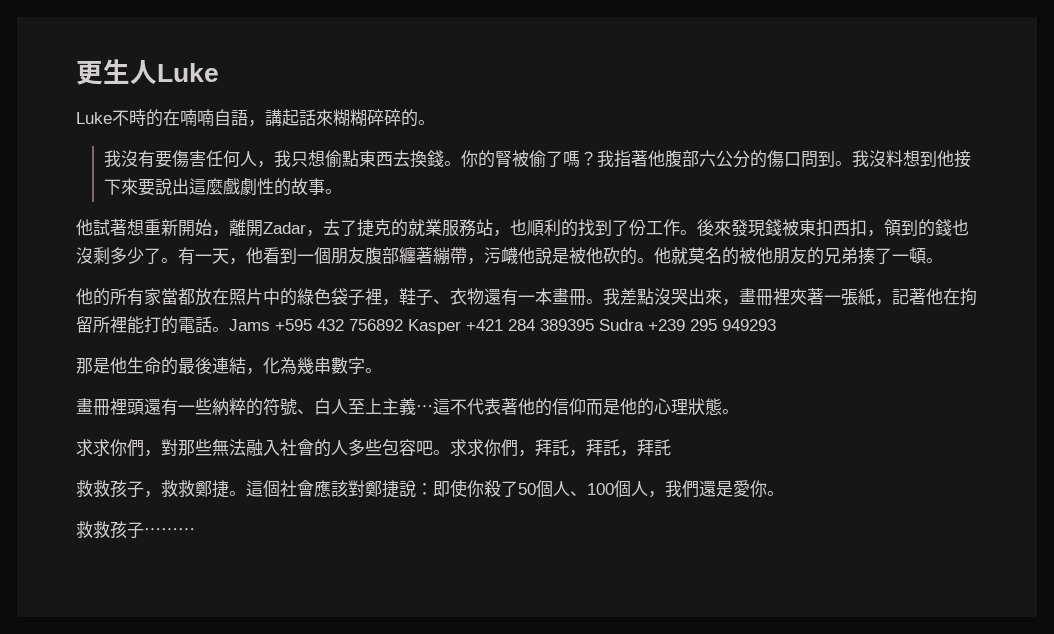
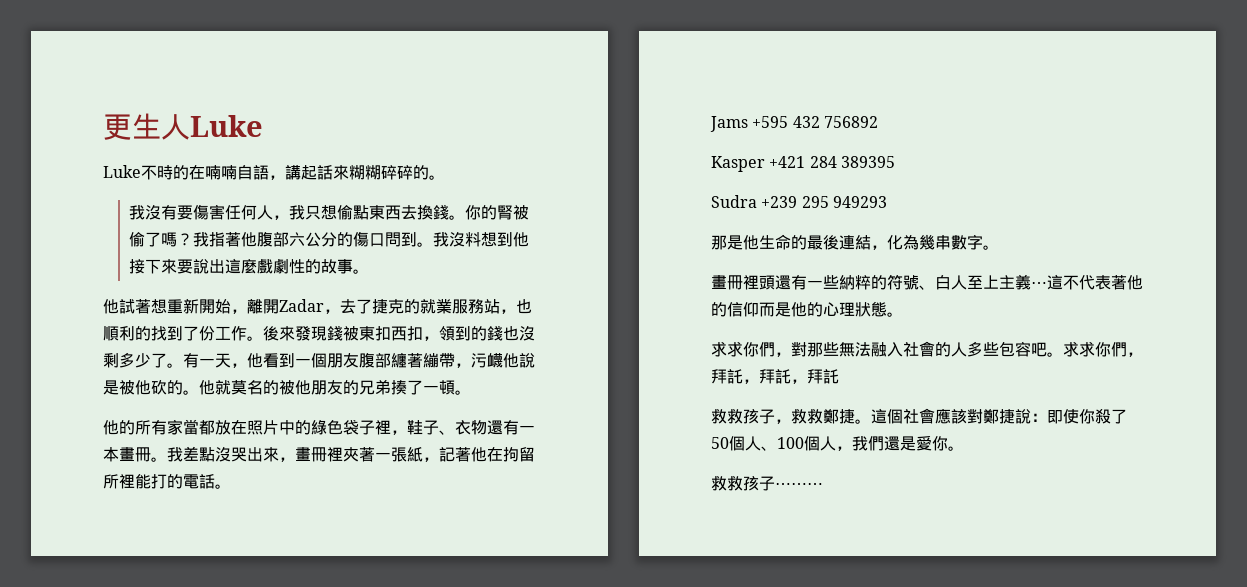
(229, 329) none -> (231, 486) //
(403, 325) none -> (878, 122) //
(594, 325) none -> (895, 162) //

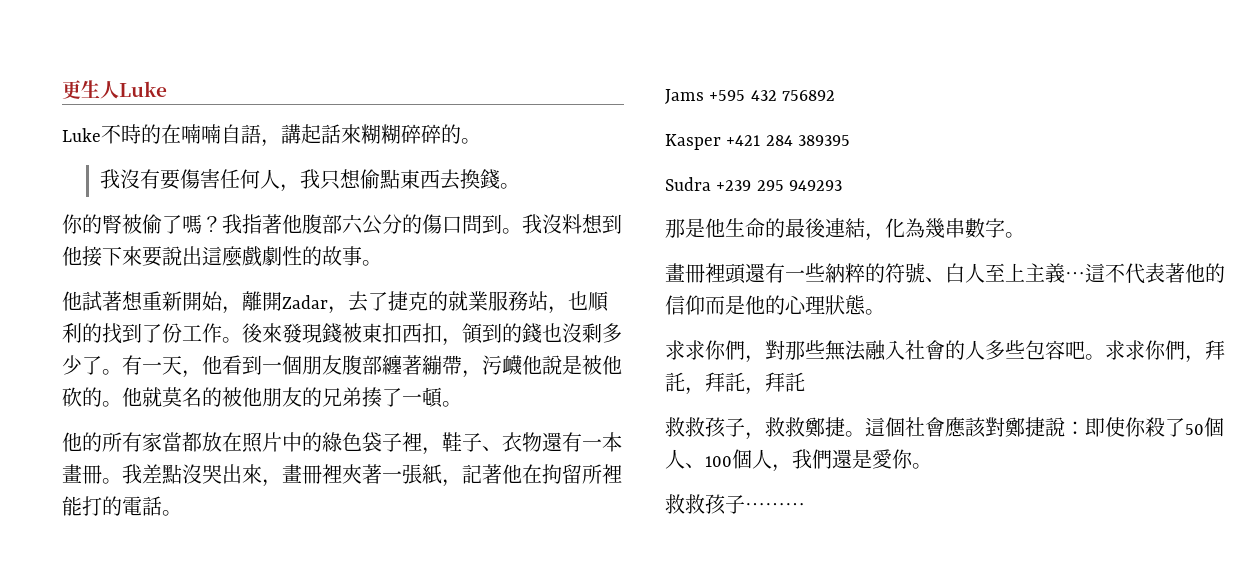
(465, 217) none -> (521, 186) //

